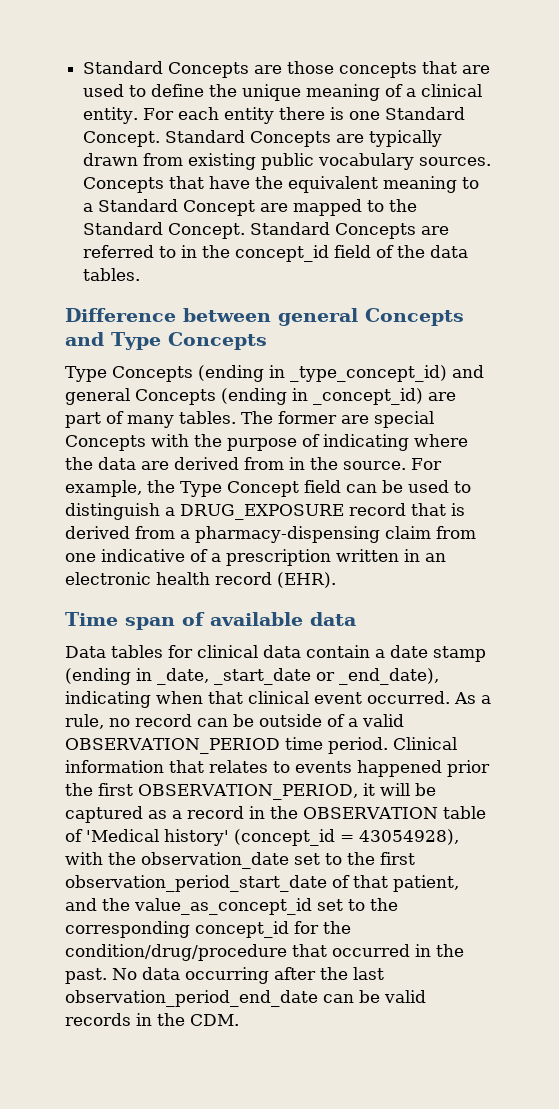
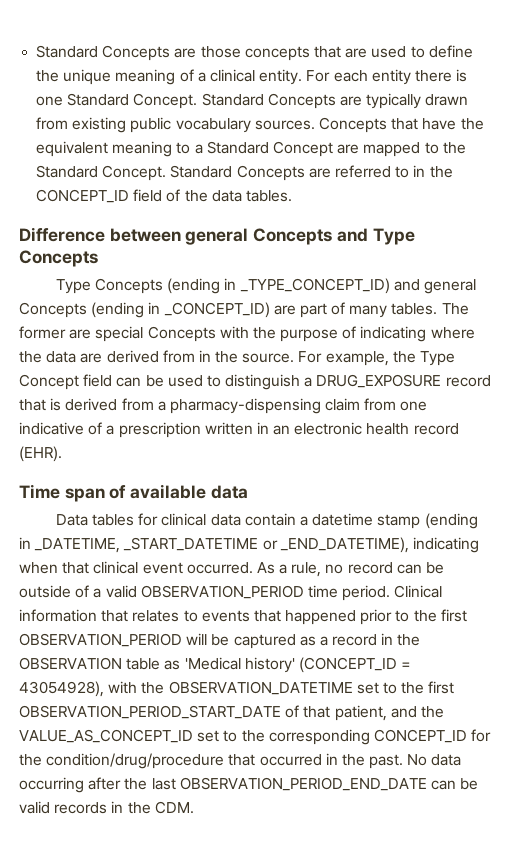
[235,245,330,262] concept_id -> [36,189,130,203] CONCEPT_ID
[290,365,447,382] _type_concept_id) -> [239,278,390,294] _TYPE_CONCEPT_ID)
[313,388,423,405] _concept_id) -> [163,302,270,318] _CONCEPT_ID)
[390,645,428,658] date -> [312,513,374,526] datetime
[157,668,439,685] _date, _start_date or _end_date), -> [34,537,409,553] _DATETIME, _START_DATETIME or _END_DATETIME),
(352, 767) none -> [253,610,281,622] that
[65,783,375,800] the first OBSERVATION_PERIOD, it -> [395,609,467,622] [19,633,182,647] to the first OBSERVATION_PERIOD
[65,829,83,842] of -> [164,660,181,670] as
[234,829,335,846] (concept_id -> [298,657,397,673] (CONCEPT_ID
[141,852,289,869] observation_date -> [168,681,353,695] OBSERVATION_DATETIME
[65,875,327,892] observation_period_start_date -> [19,705,281,719] OBSERVATION_PERIOD_START_DATE
[134,898,312,915] value_as_concept_id -> [19,729,193,743] VALUE_AS_CONCEPT_ID
[195,921,289,938] concept_id -> [373,729,467,743] CONCEPT_ID
[65,990,318,1007] observation_period_end_date -> [179,777,427,791] OBSERVATION_PERIOD_END_DATE

